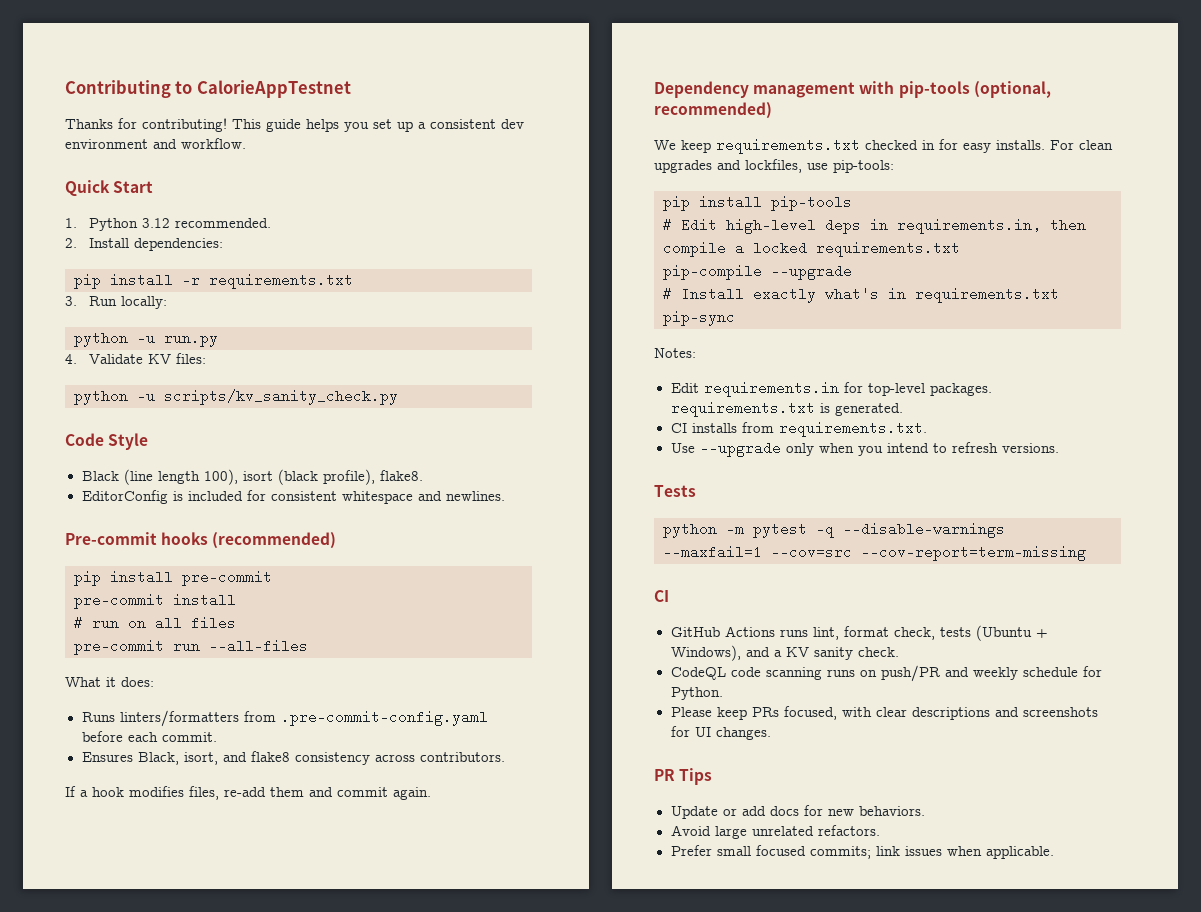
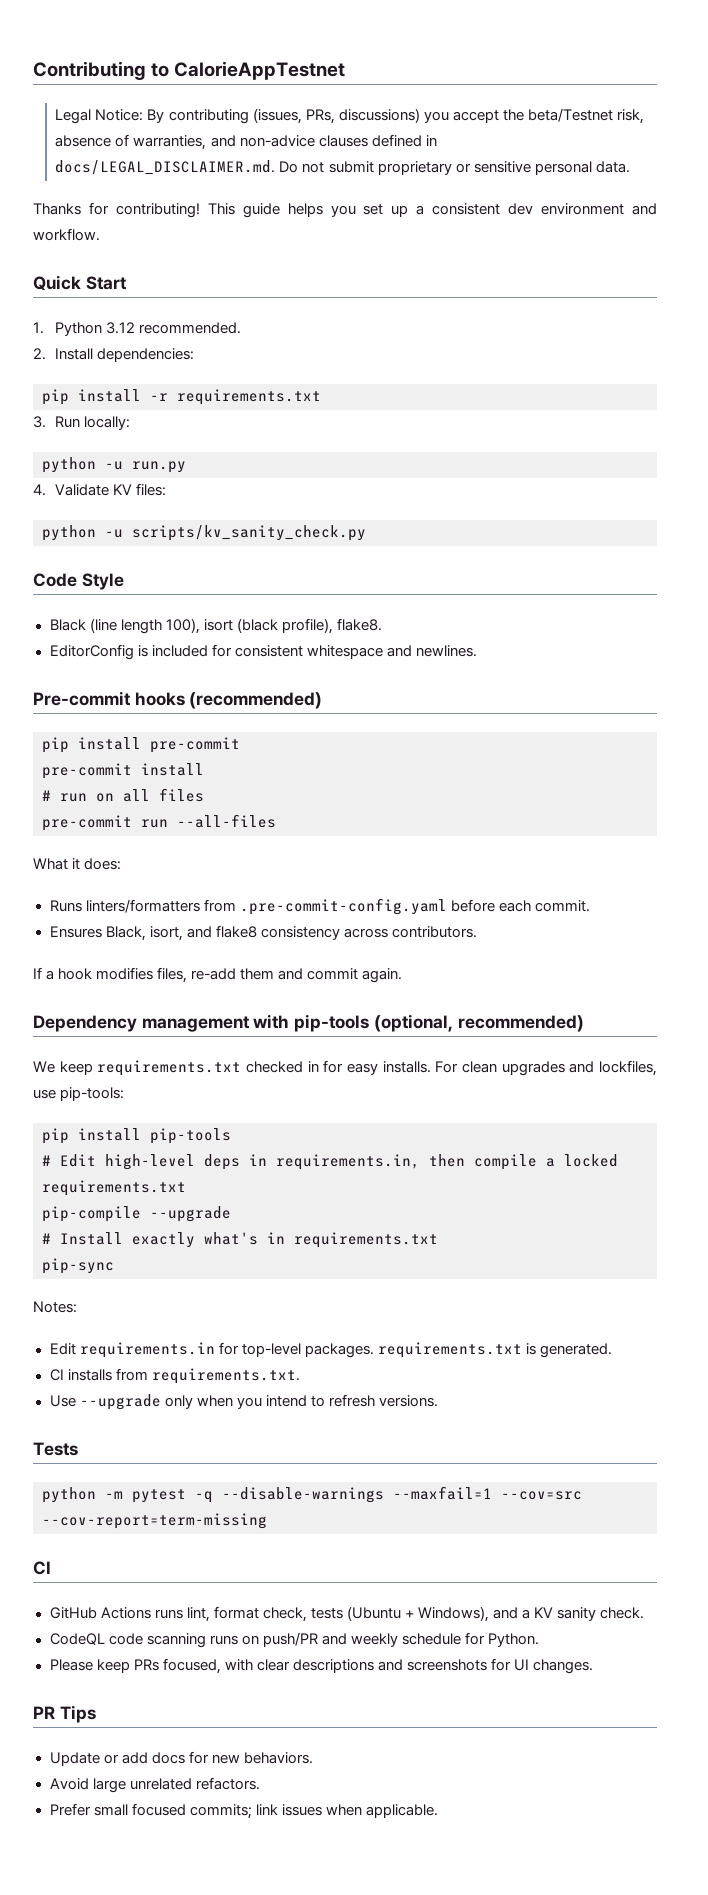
(351, 89) none -> [55,108,644,124] [55,134,437,150] [55,160,630,175] // Legal Notice: By contributing (issues, PRs, discussions) you accept the beta/Testnet risk, absence of warranties, and non-advice clauses defined in docs/LEGAL_DISCLAIMER.md. Do not submit proprietary or sensitive personal data.

